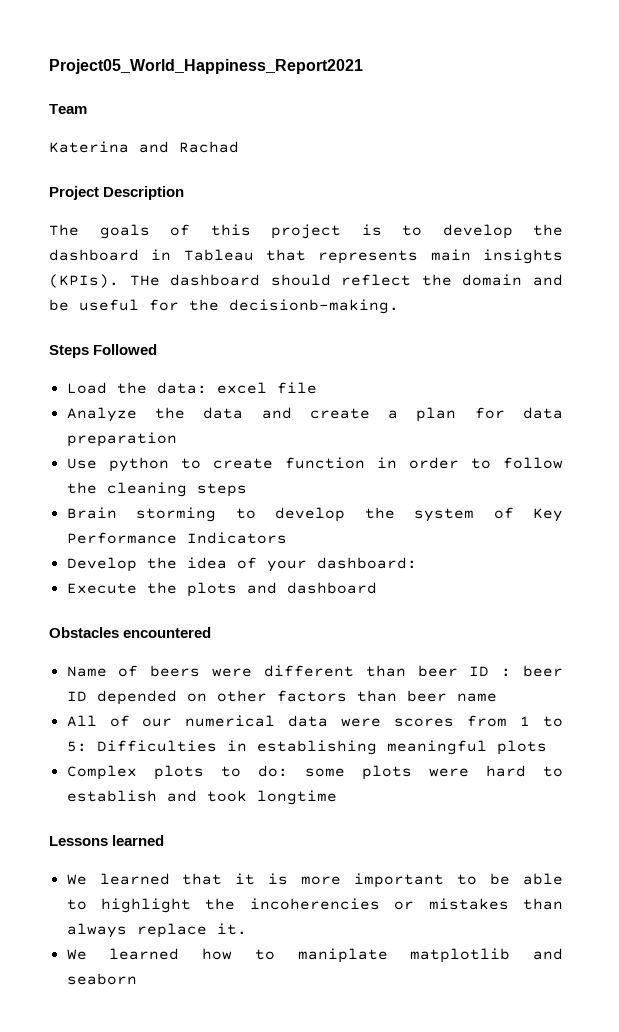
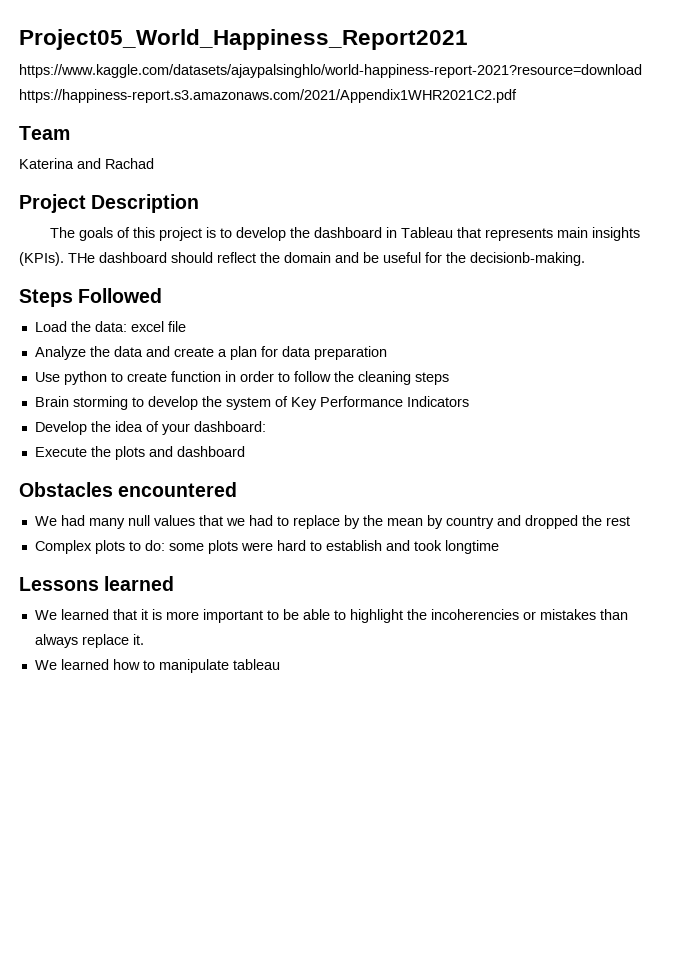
(363, 66) none -> [19,64,642,78] [19,89,517,103] // https://www.kaggle.com/datasets/ajaypalsinghlo/world-happiness-report-2021?resource=download https://happiness-report.s3.amazonaws.com/2021/Appendix1WHR2021C2.pdf
[66,665,563,677] [66,690,497,705] [66,715,563,727] [66,740,547,755] Name of beers were different than beer ID : beer ID depended on other factors than beer name // All of our numerical data were scores from 1 to 5: Difficulties in establishing meaningful plots -> [34,515,630,529] We had many null values that we had to replace by the mean by country and dropped the rest
[297,948,563,963] [66,973,137,985] maniplate matplotlib and seaborn -> [158,659,280,673] manipulate tableau

